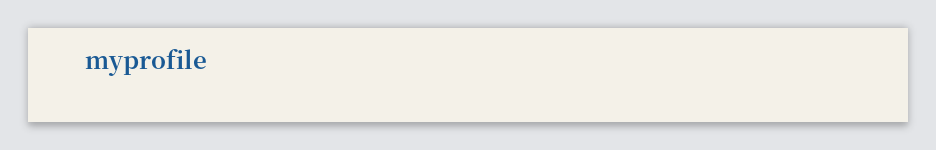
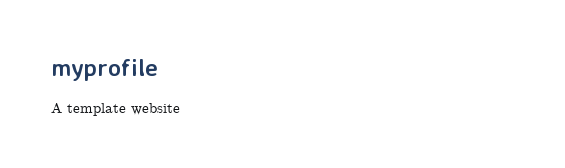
(207, 62) none -> [51,103,180,116] // A template website

